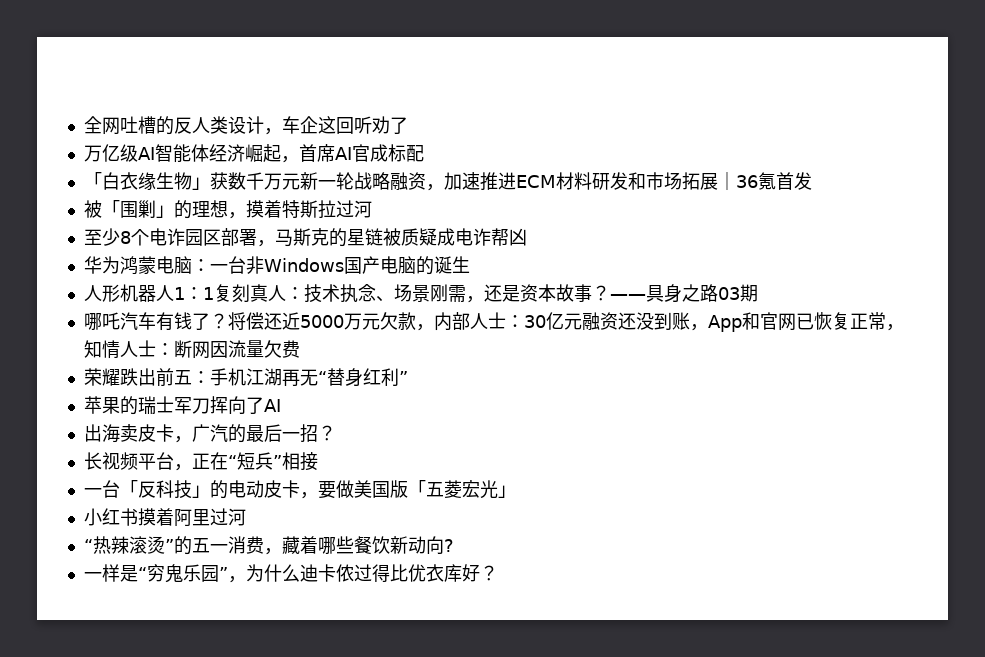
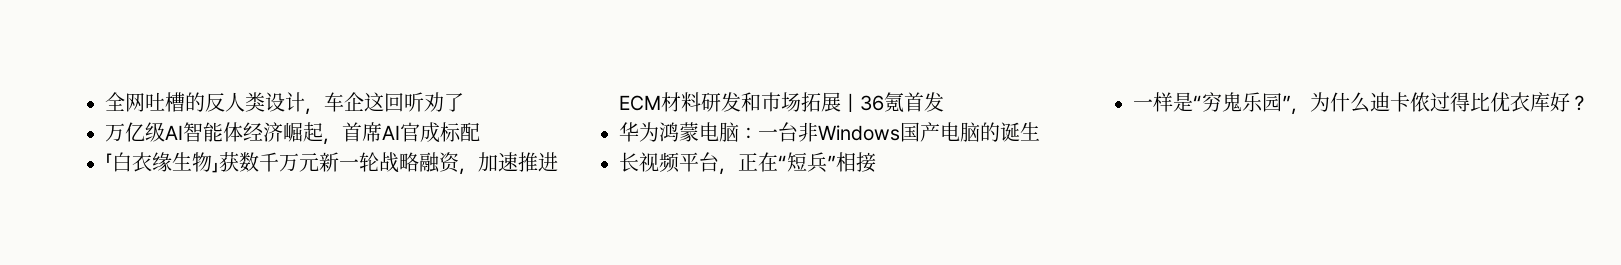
[83,200,372,219] [83,228,527,247] // 被「围剿」的理想，摸着特斯拉过河 // 至少8个电诈园区部署，马斯克的星链被质疑成电诈帮凶 -> (944, 102) none
[83,284,758,303] [83,312,904,332] [83,340,300,359] [83,368,408,387] [83,396,281,415] [83,424,336,443] // 人形机器人1：1复刻真人：技术执念、场景刚需，还是资本故事？——具身之路03期 // 哪吒汽车有钱了？将偿还近5000万元欠款，内部人士：30亿元融资还没到账，App和官网已恢复正常，知情人士：断网因流量欠费 // 荣耀跌出前五：手机江湖再无“替身红利” // 苹果的瑞士军刀挥向了AI // 出海卖皮卡，广汽的最后一招？ -> (1040, 131) none
[83,480,516,499] [83,508,246,527] [83,536,454,555] // 一台「反科技」的电动皮卡，要做美国版「五菱宏光」 // 小红书摸着阿里过河 // “热辣滚烫”的五一消费，藏着哪些餐饮新动向? -> (876, 162) none

